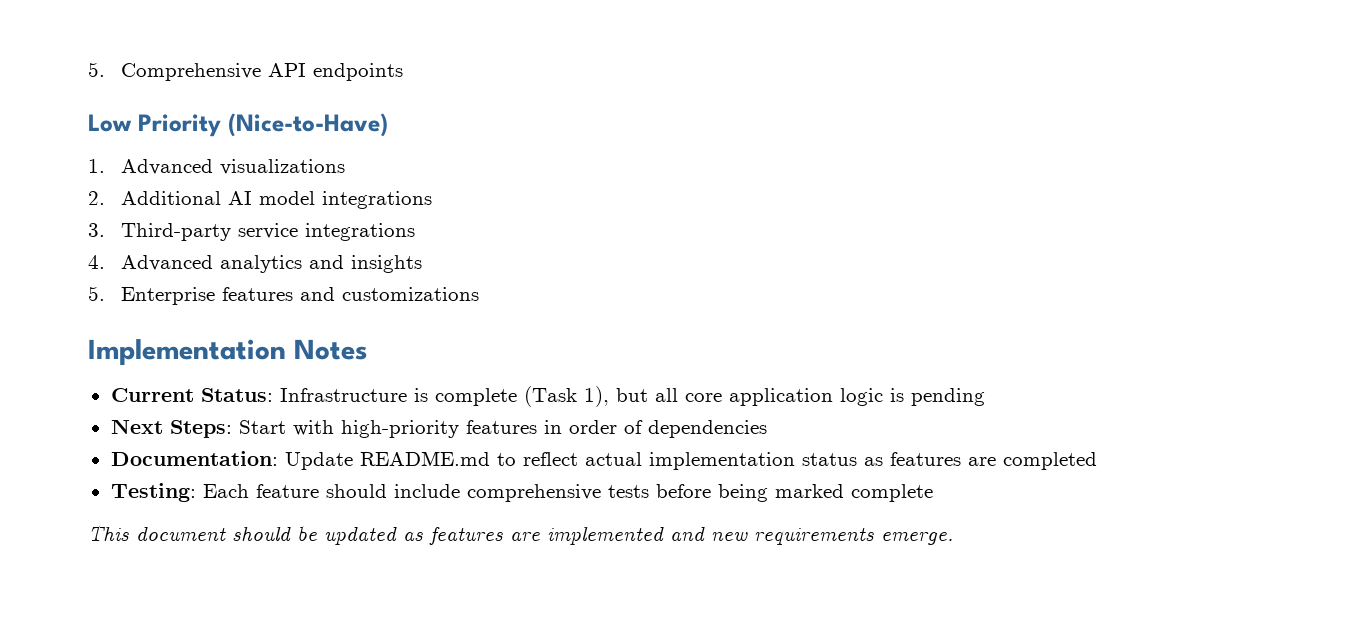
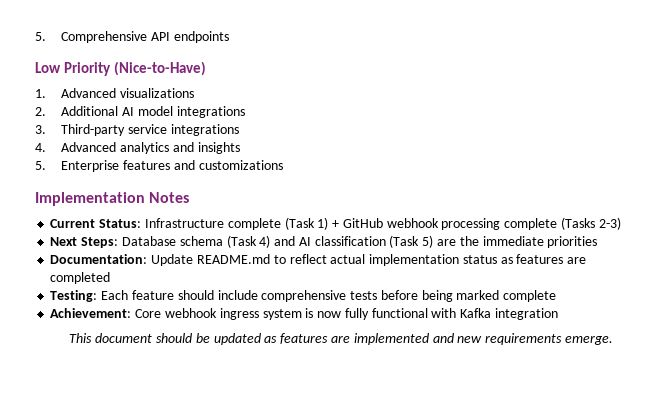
[413,388,428,402] is -> (224, 223) none
[583,386,985,407] [110,419,767,438] 1), but all core application logic is pending // Next Steps: Start with high-priority features in order of dependencies -> [317,217,621,230] [50,235,598,248] 1) + GitHub webhook processing complete (Tasks 2-3) // Next Steps: Database schema (Task 4) and AI classification (Task 5) are the immediate priorities
(933, 493) none -> [50,308,558,320] // Achievement: Core webhook ingress system is now fully functional with Kafka integration

